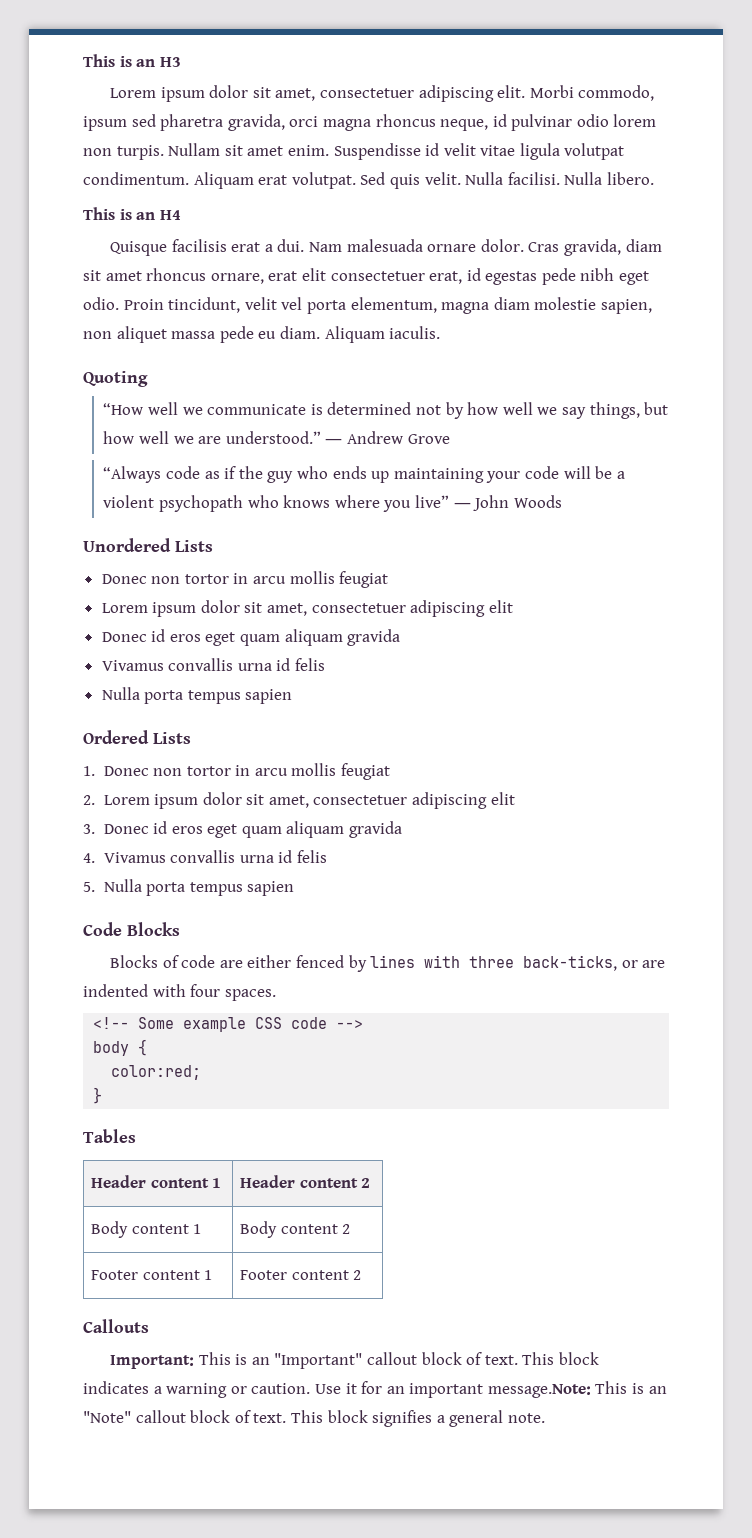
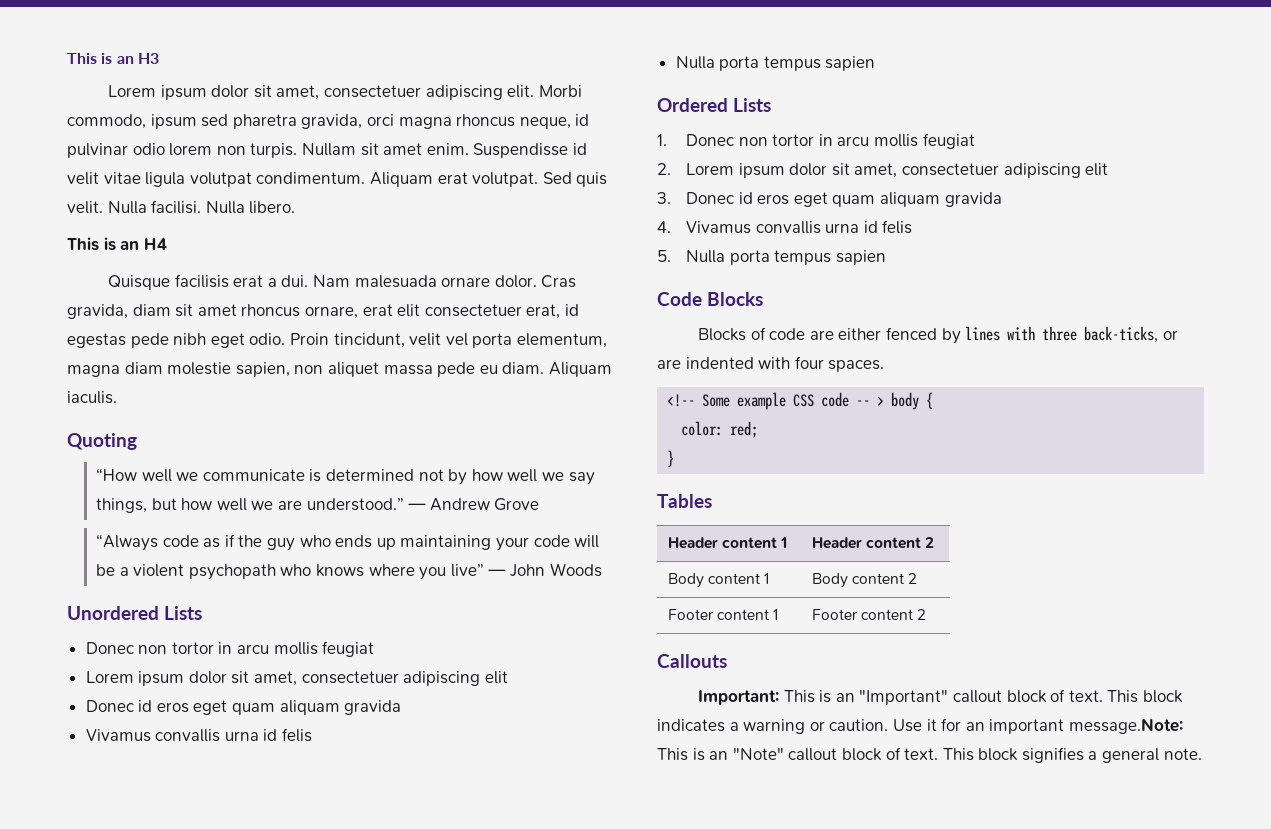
[336,1020,364,1029] --> // -> [856,396,885,406] -- >
[111,1065,202,1080] color:red; -> [681,421,759,438] color: red;

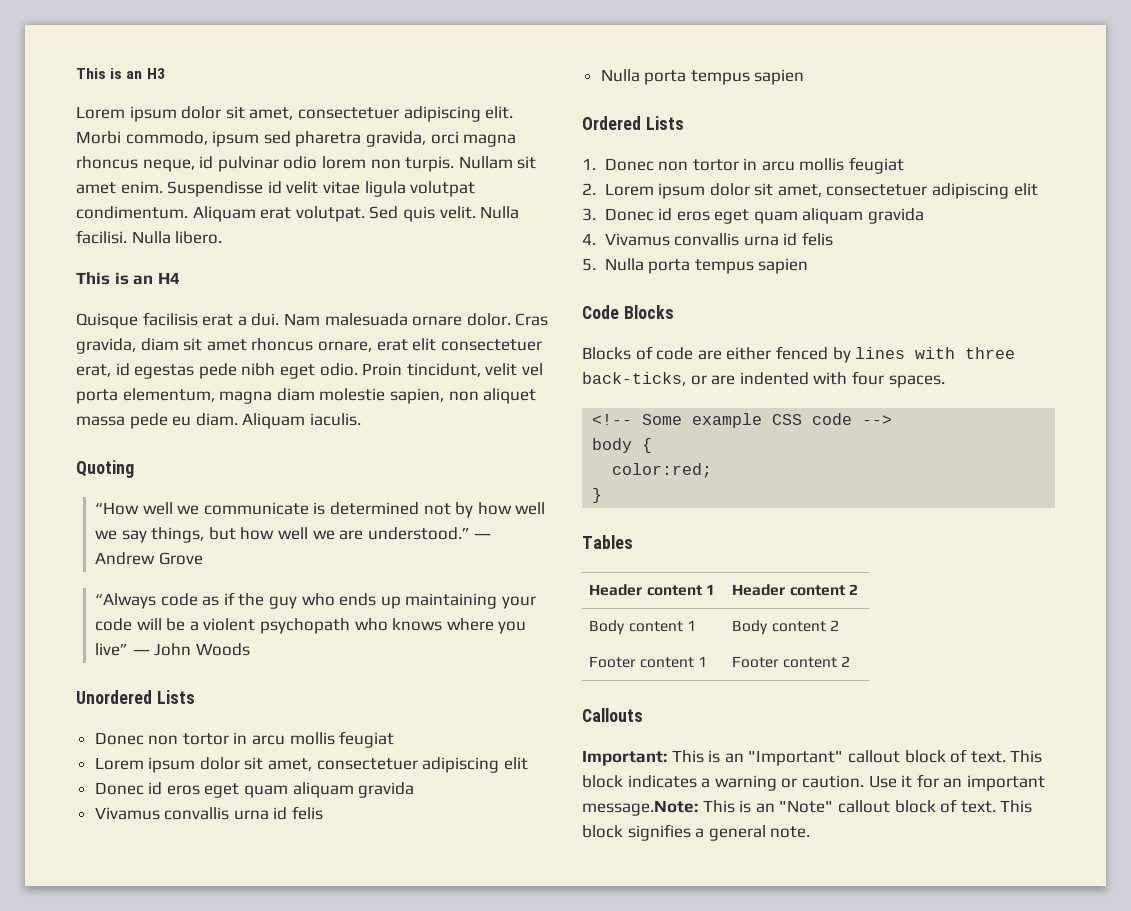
[856,396,885,406] -- > -> [862,415,893,425] --> //
[681,421,759,438] color: red; -> [612,463,713,478] color:red;

